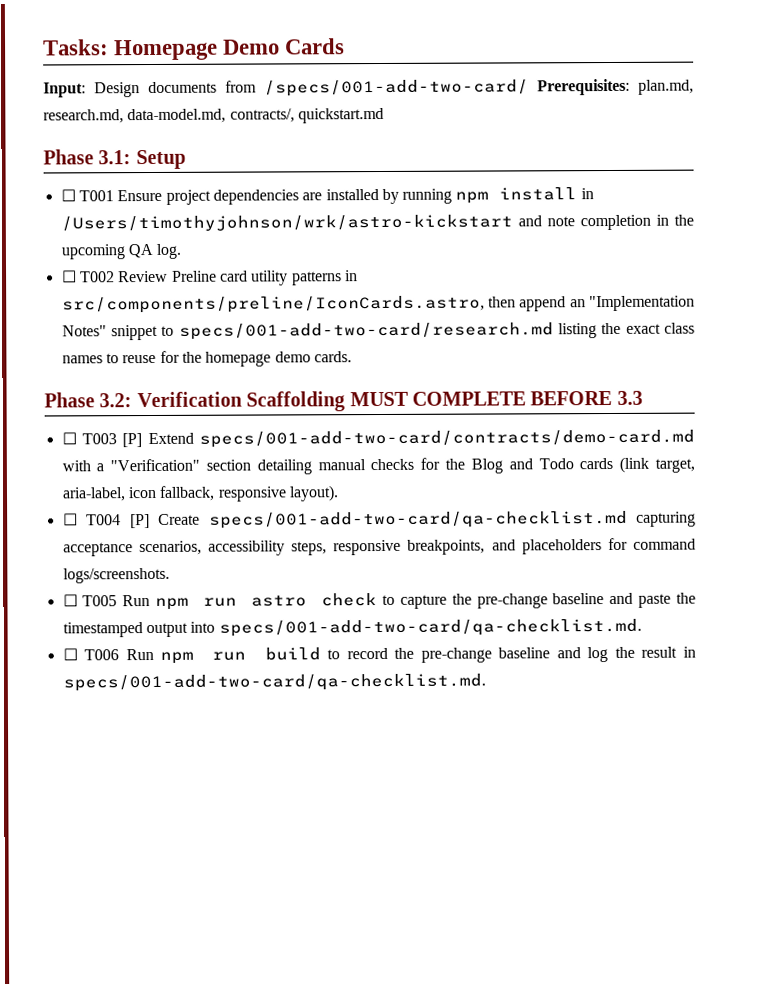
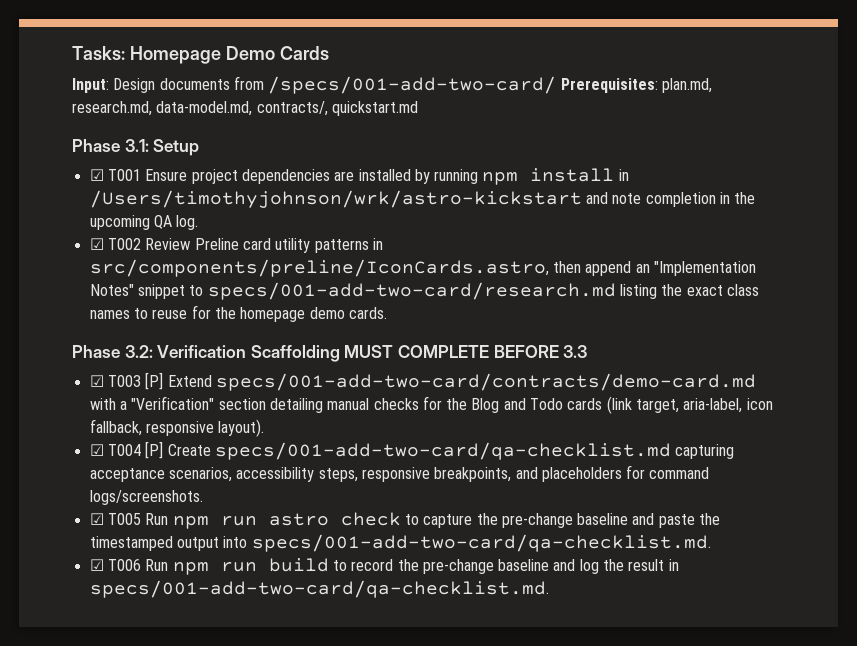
[60,189,76,202] ☐ -> [89,169,104,181] ☑
[61,270,77,283] ☐ -> [89,238,104,250] ☑
[61,432,77,445] ☐ -> [89,375,104,387] ☑
[62,513,78,526] ☐ -> [89,444,104,456] ☑
[62,594,78,607] ☐ -> [89,513,104,525] ☑
[62,648,78,661] ☐ -> [89,559,104,571] ☑

